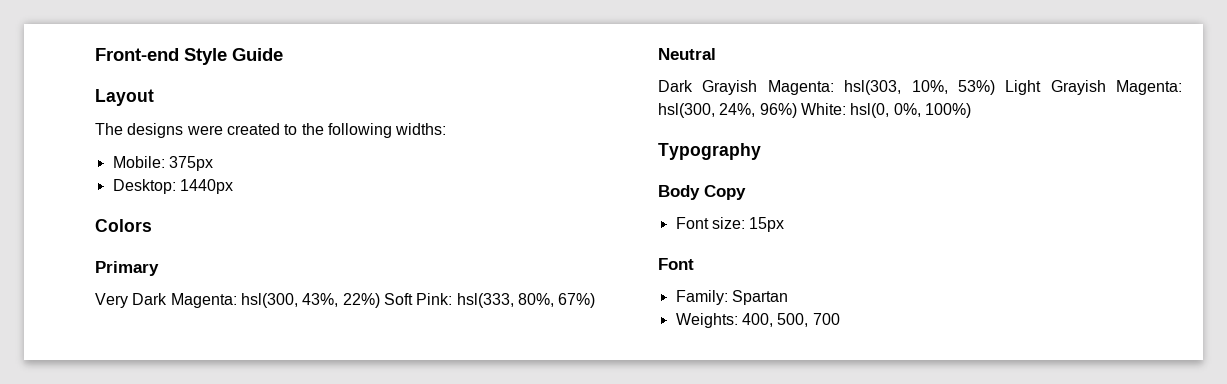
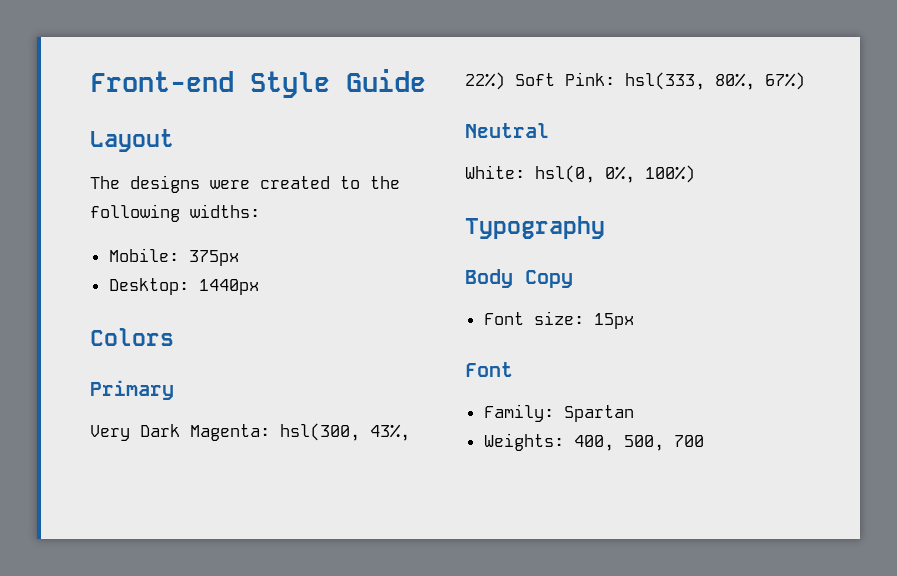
[658,80,1182,95] [658,103,797,118] Dark Grayish Magenta: hsl(303, 10%, 53%) Light Grayish Magenta: hsl(300, 24%, 96%) -> (549, 130) none

